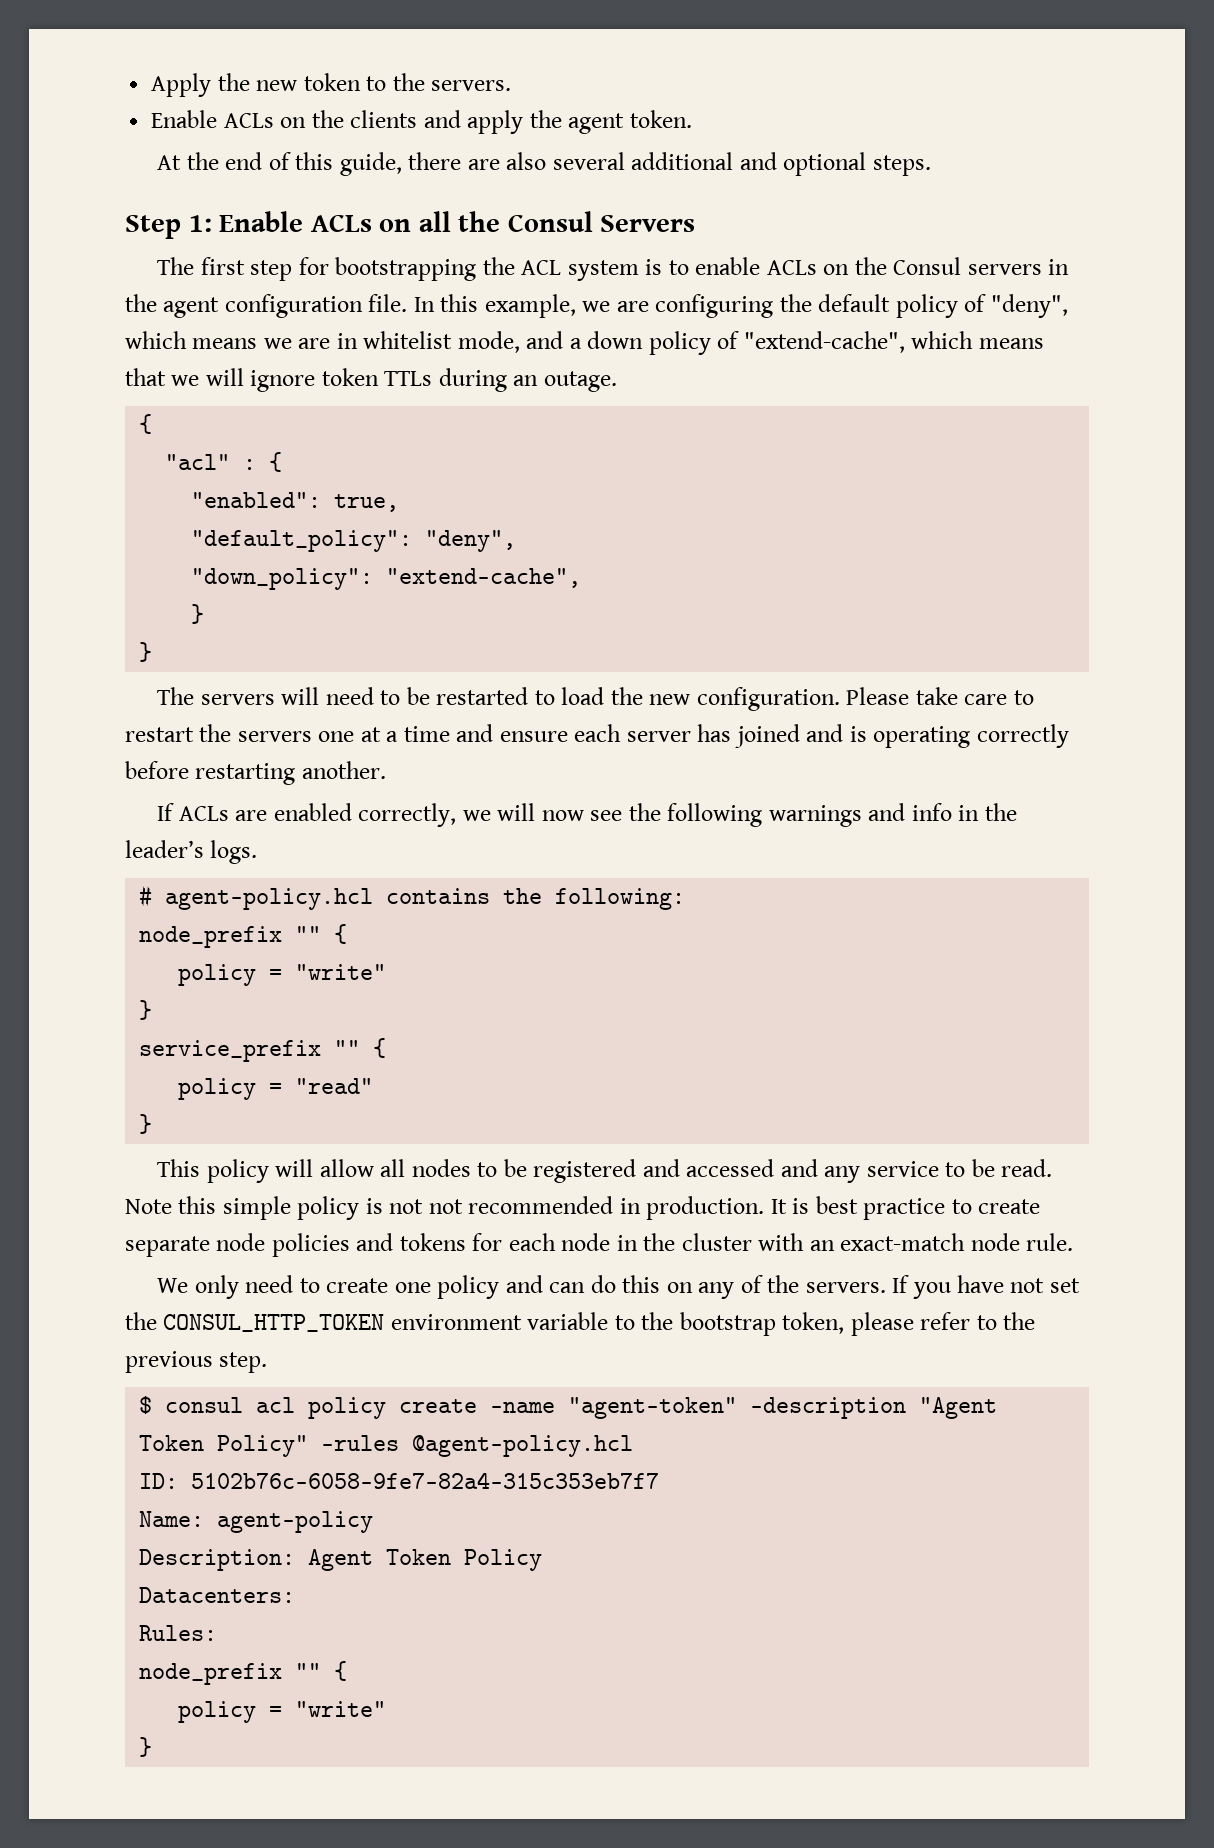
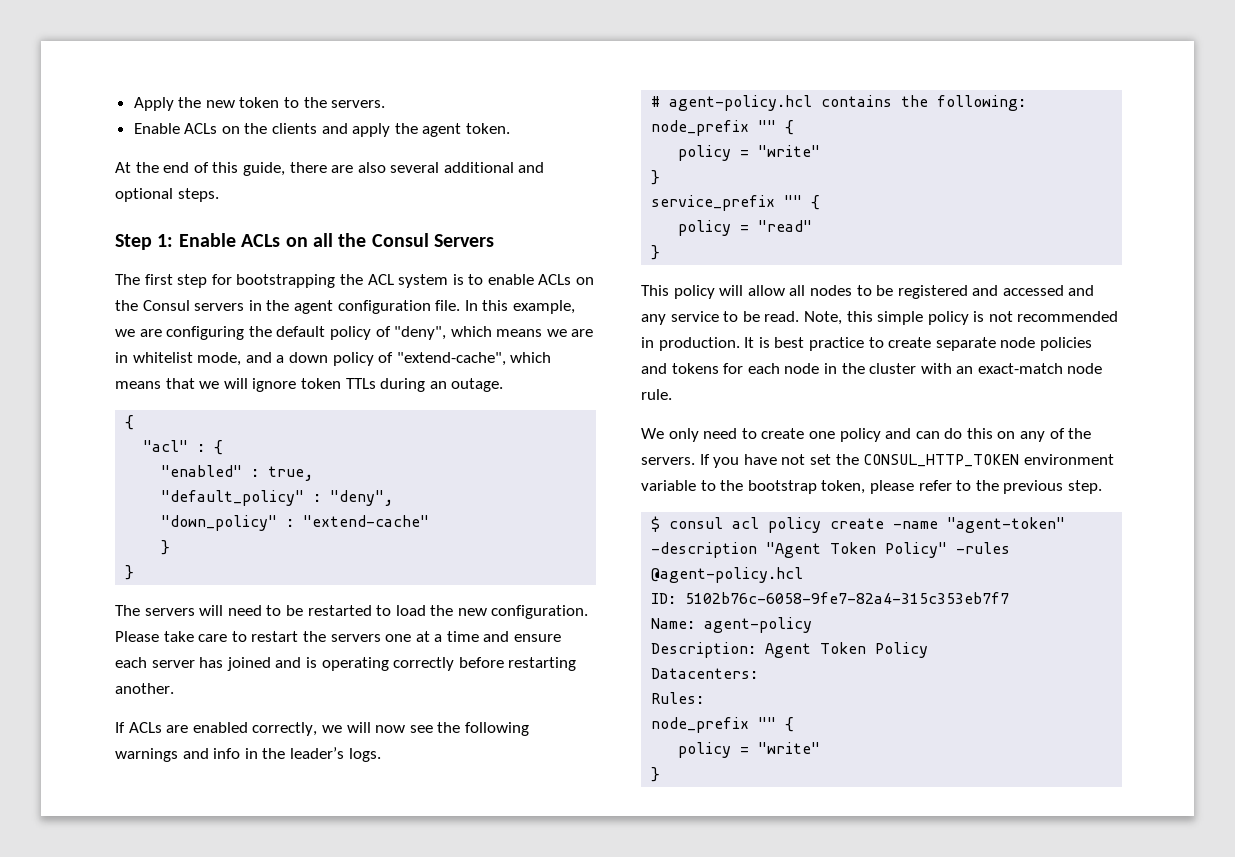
[191,492,322,508] "enabled": -> [161,465,260,477] "enabled" :
[191,530,413,552] "default_policy": -> [161,490,322,506] "default_policy" :
[191,568,582,590] "down_policy": "extend-cache", -> [161,515,430,531] "down_policy" : "extend-cache"
[125,1199,172,1214] Note -> [803,311,842,325] Note,
[428,1199,463,1214] not -> (1013, 316) none

